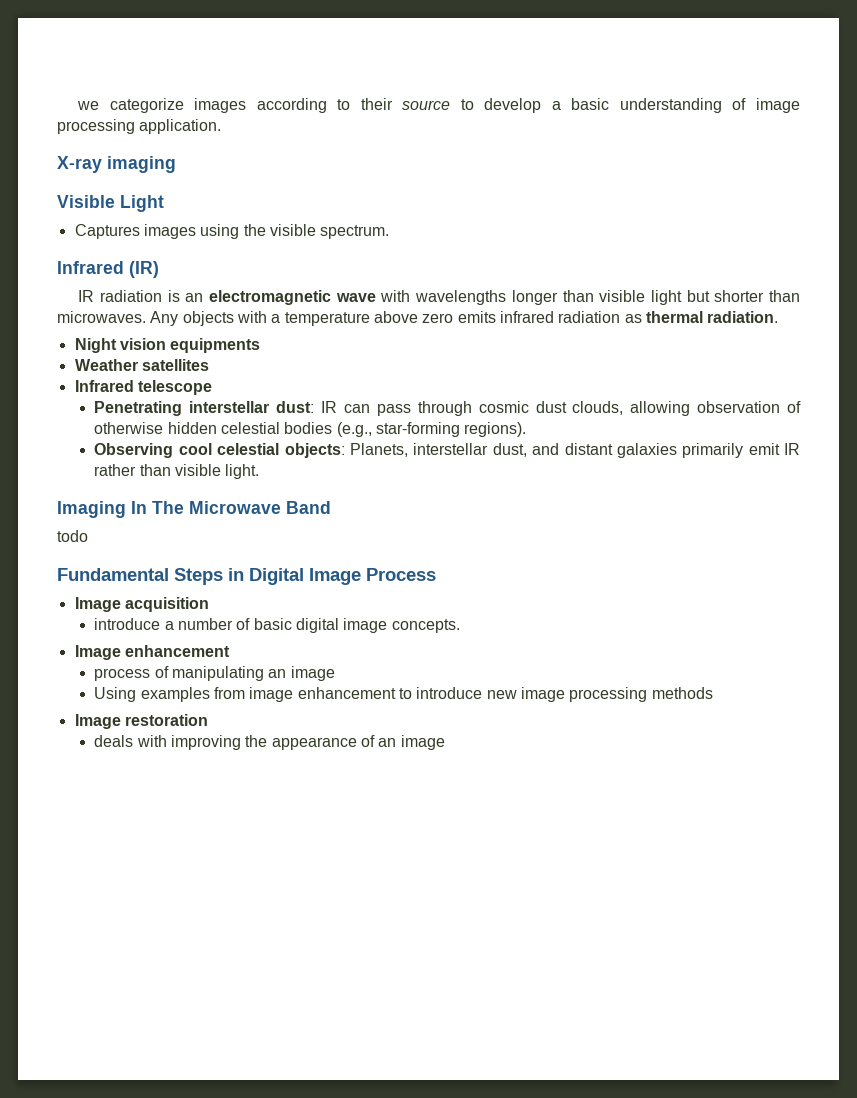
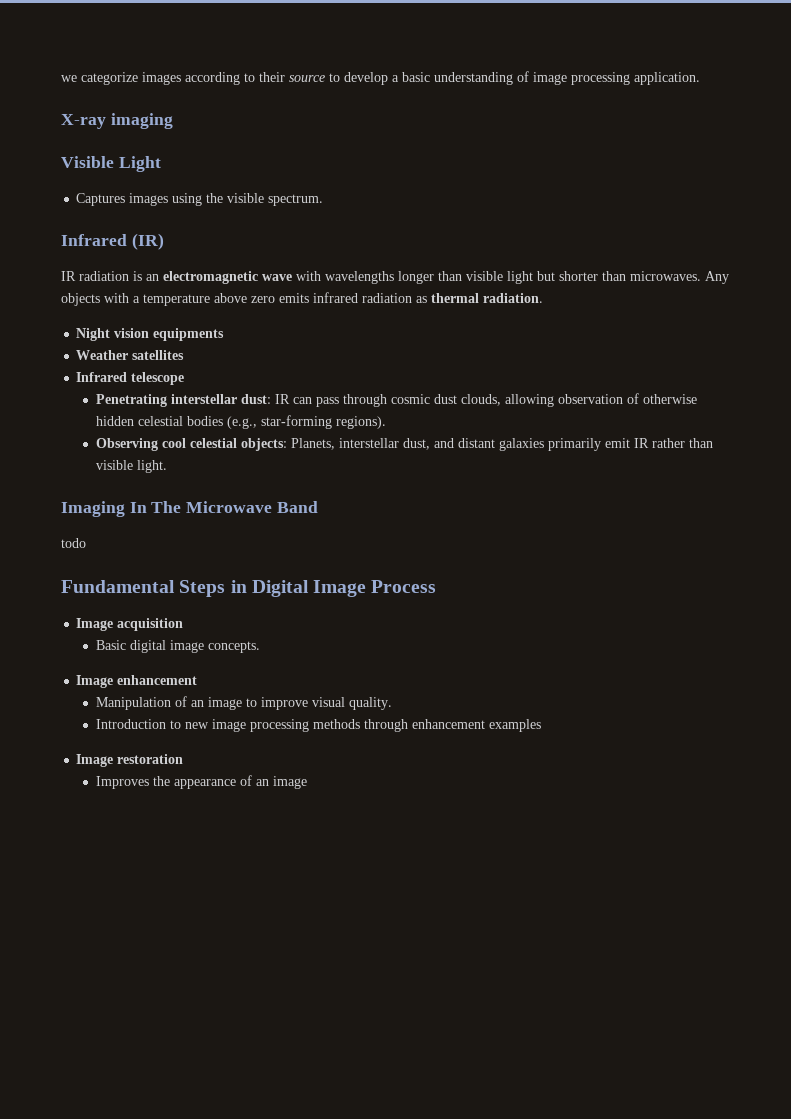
[94,618,292,630] introduce a number of basic -> [95,640,126,650] Basic
[94,666,335,681] [94,687,483,702] process of manipulating an image // Using examples from image enhancement to introduce -> [95,696,392,710] [95,719,181,729] Manipulation of an image to improve visual quality. // Introduction to
(713, 693) none -> [363,719,541,732] through enhancement examples
[94,735,242,750] deals with improving -> [95,776,149,789] Improves

